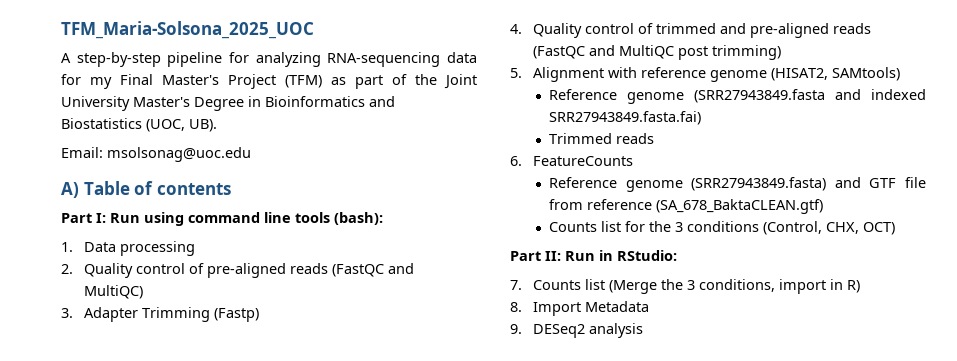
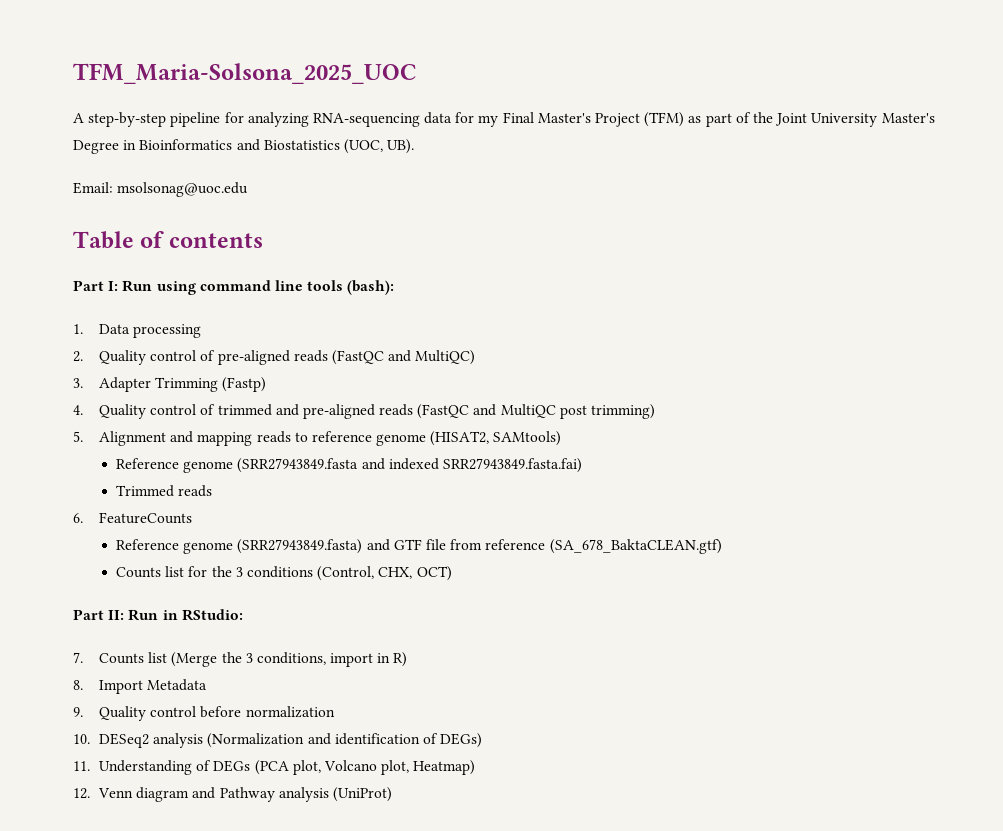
[61,182,79,198] A) -> (249, 189) none
[608,67,638,78] with -> [170,431,308,446] and mapping reads to
[533,323,644,338] DESeq2 analysis -> [99,706,335,721] [73,733,483,748] [73,760,476,775] [73,787,392,802] Quality control before normalization // 10. DESeq2 analysis (Normalization and identification of DEGs) // 11. Understanding of DEGs (PCA plot, Volcano plot, Heatmap) // 12. Venn diagram and Pathway analysis (UniProt)

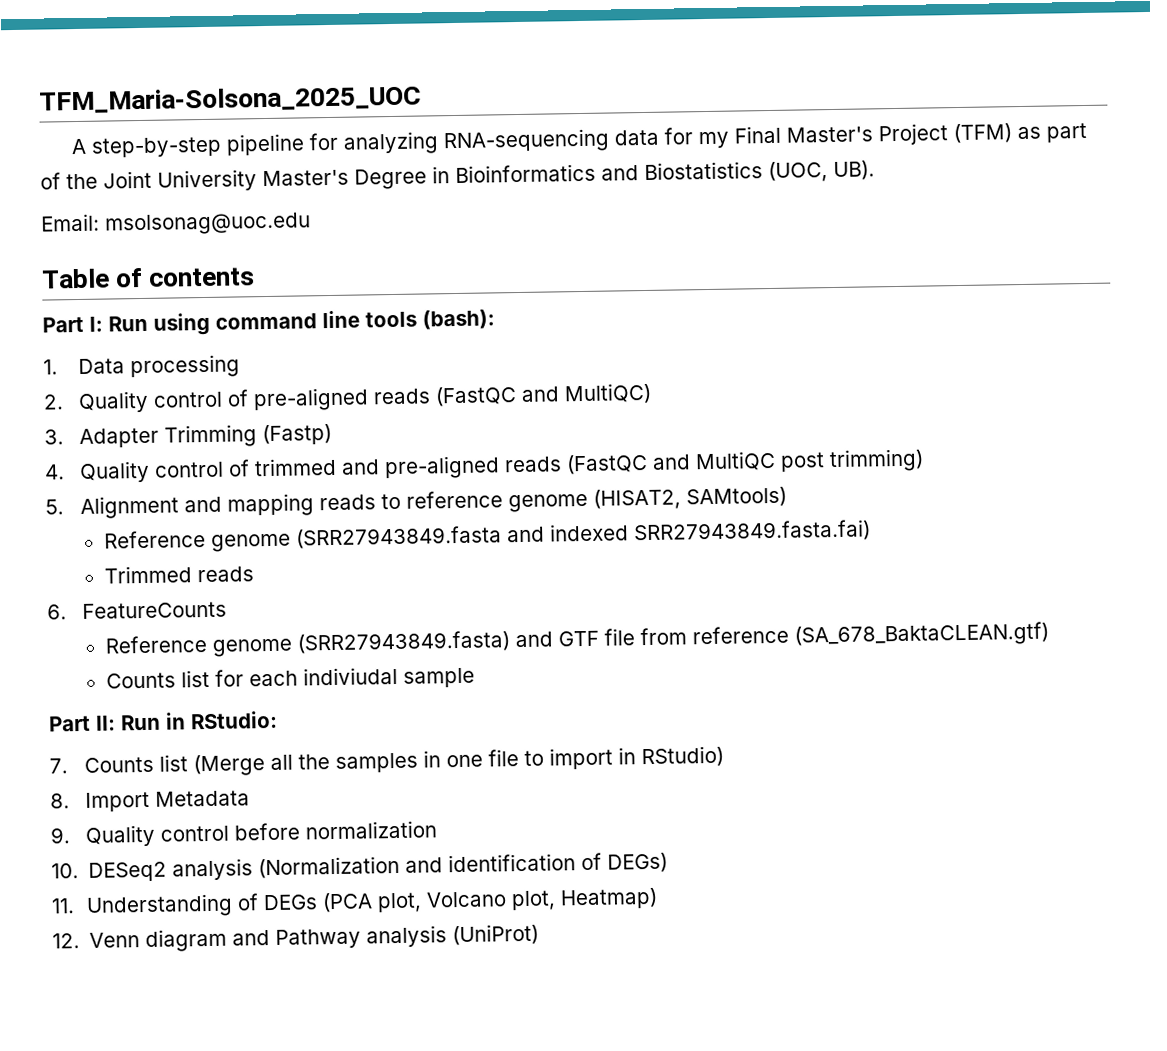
[211,566,452,581] the 3 conditions (Control, CHX, OCT) -> [248,666,475,688] each indiviudal sample
[221,652,326,665] the 3 conditions, -> [270,749,545,773] all the samples in one file to
[393,652,408,667] R) -> [641,745,725,768] RStudio)

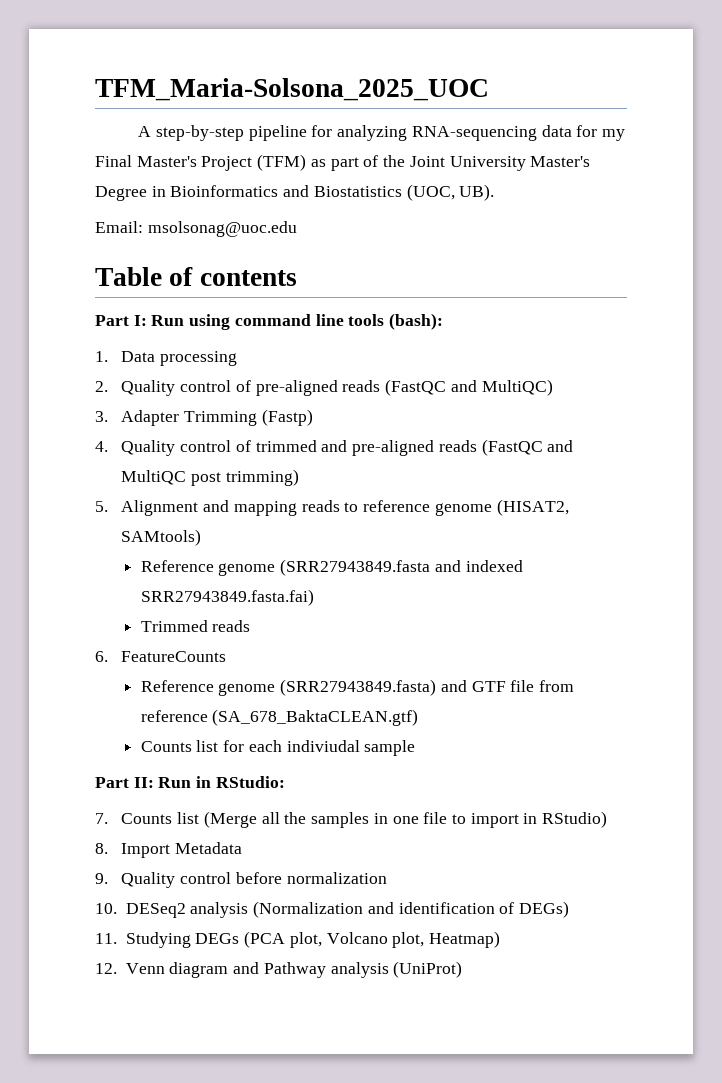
[86,893,260,918] Understanding of -> [125,932,191,948] Studying

